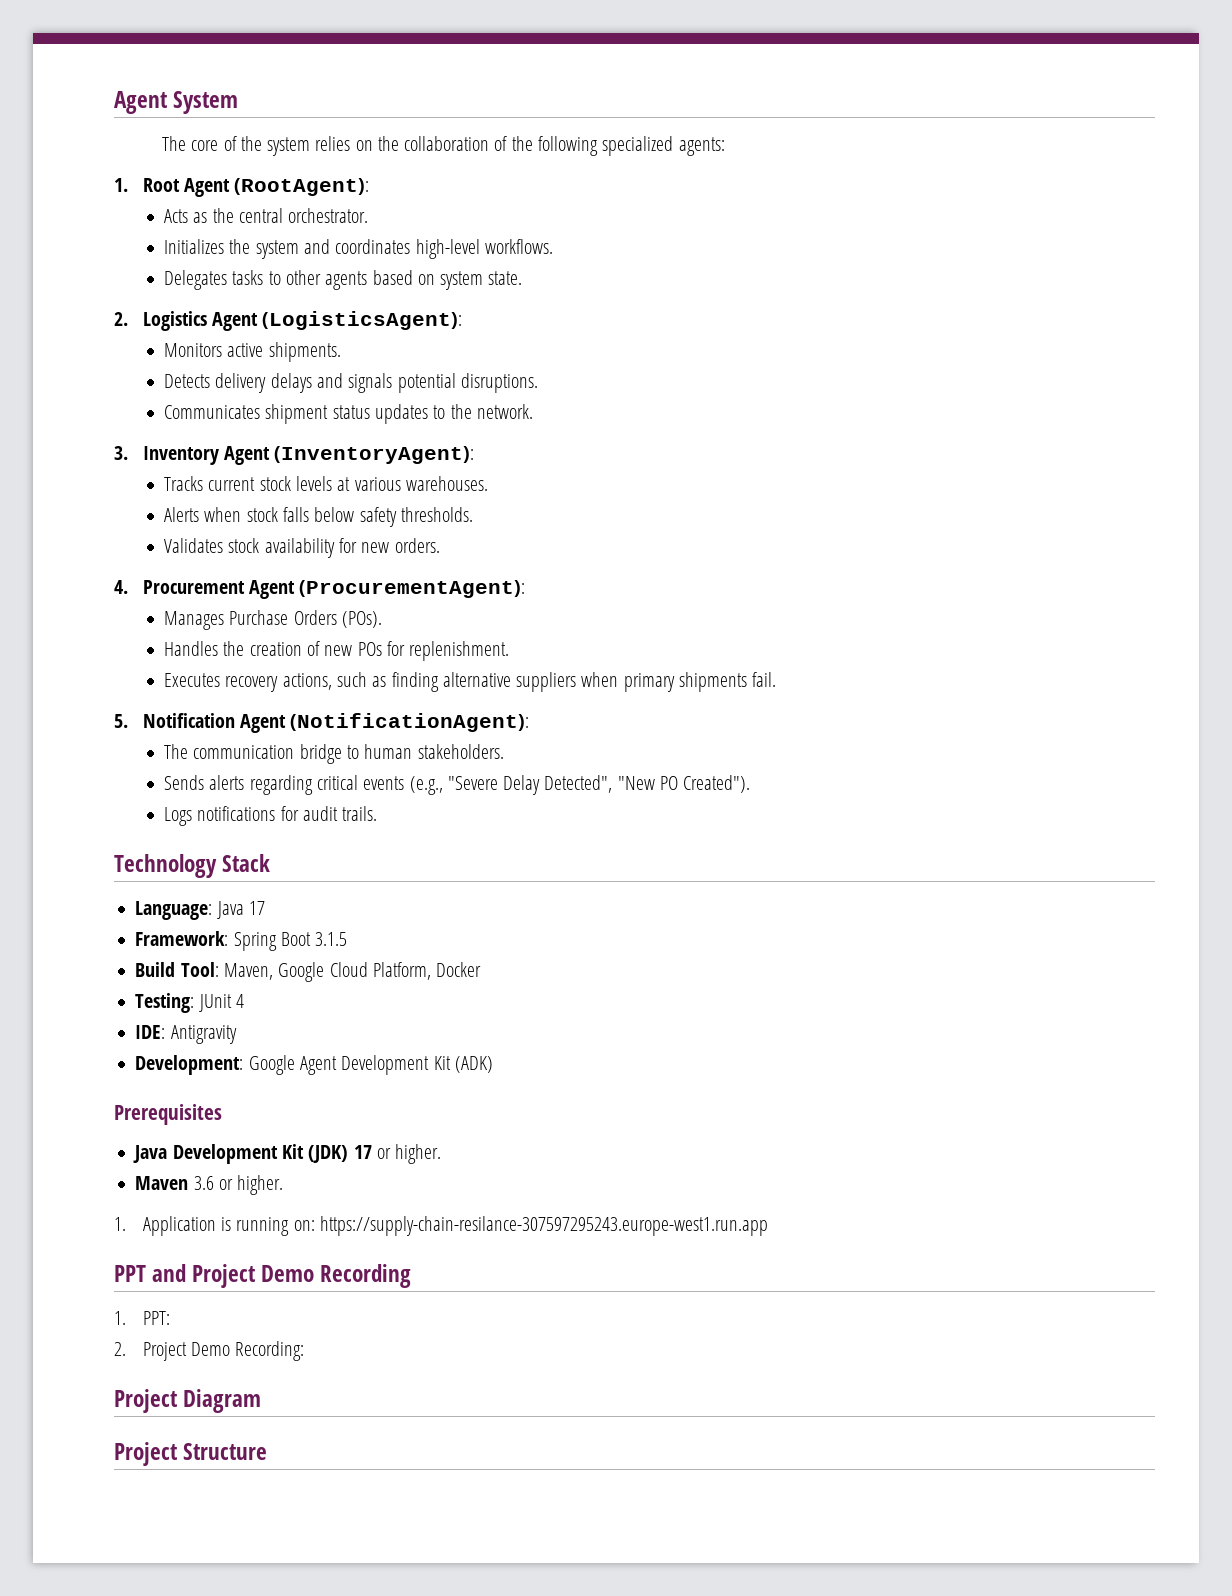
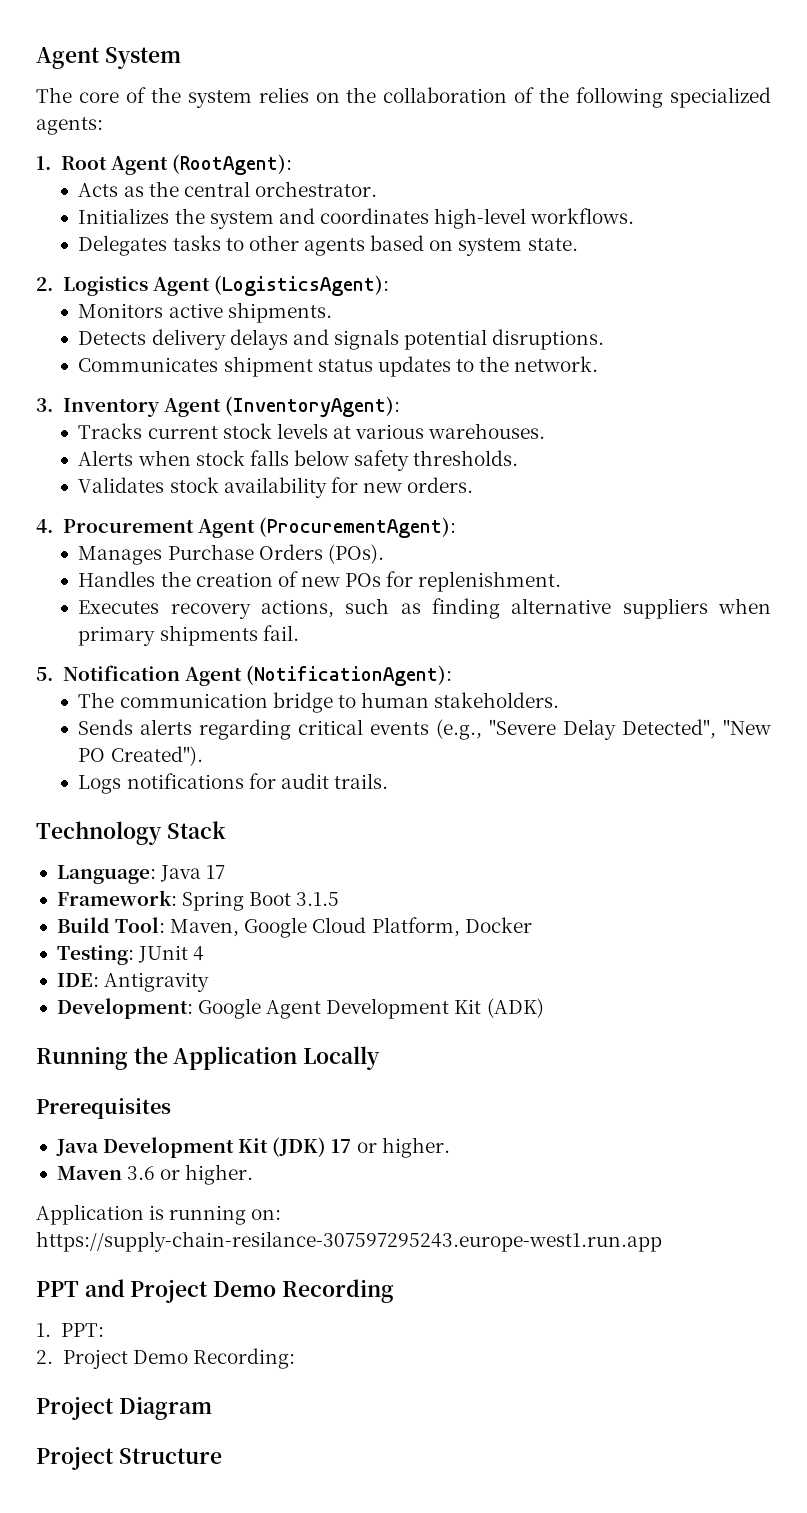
(493, 1064) none -> [36,1046,381,1070] // Running the Application Locally
[114,1217,126,1231] 1. -> (254, 1174) none

